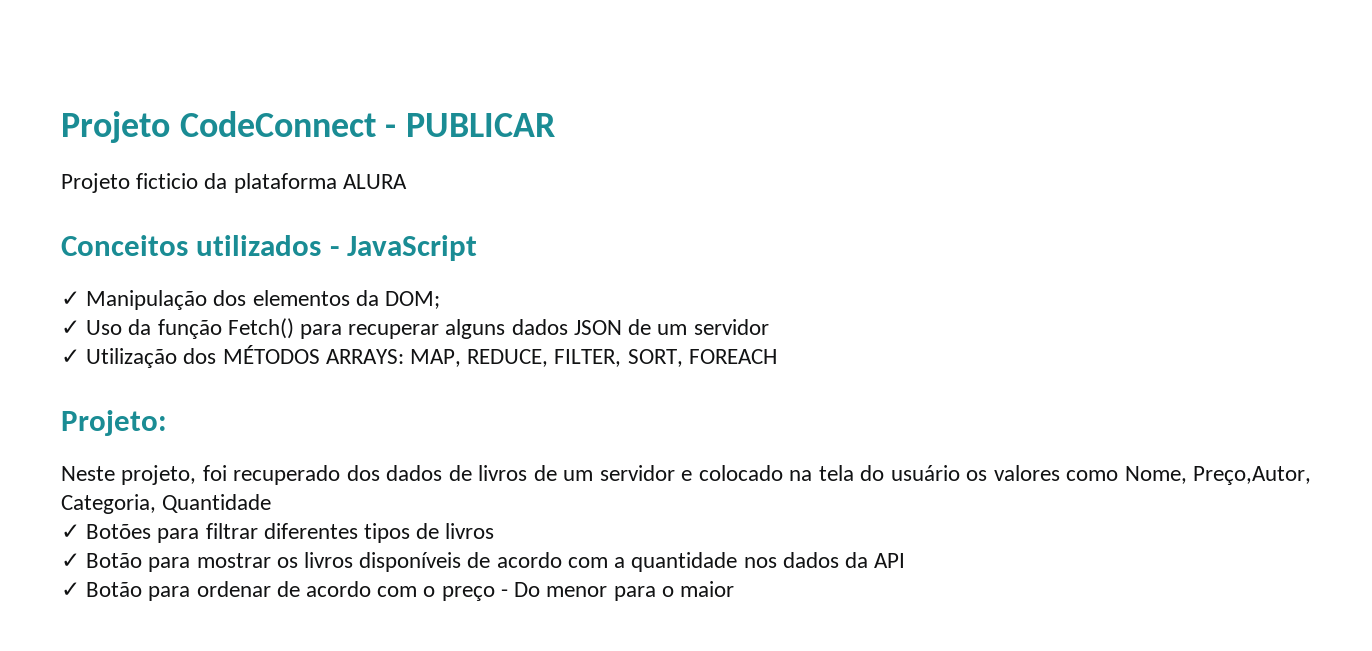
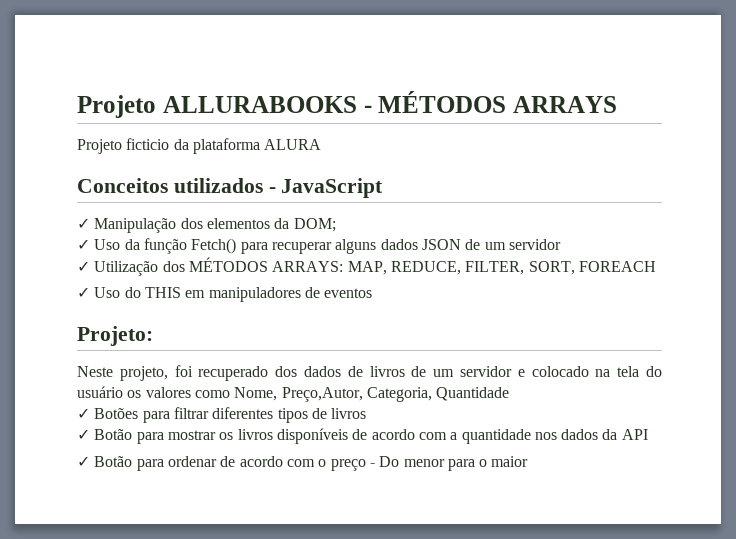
[61,111,556,143] Projeto CodeConnect - PUBLICAR -> [77,91,617,118] Projeto ALLURABOOKS - MÉTODOS ARRAYS
(777, 356) none -> [77,287,373,302] // ✓ Uso do THIS em manipuladores de eventos

